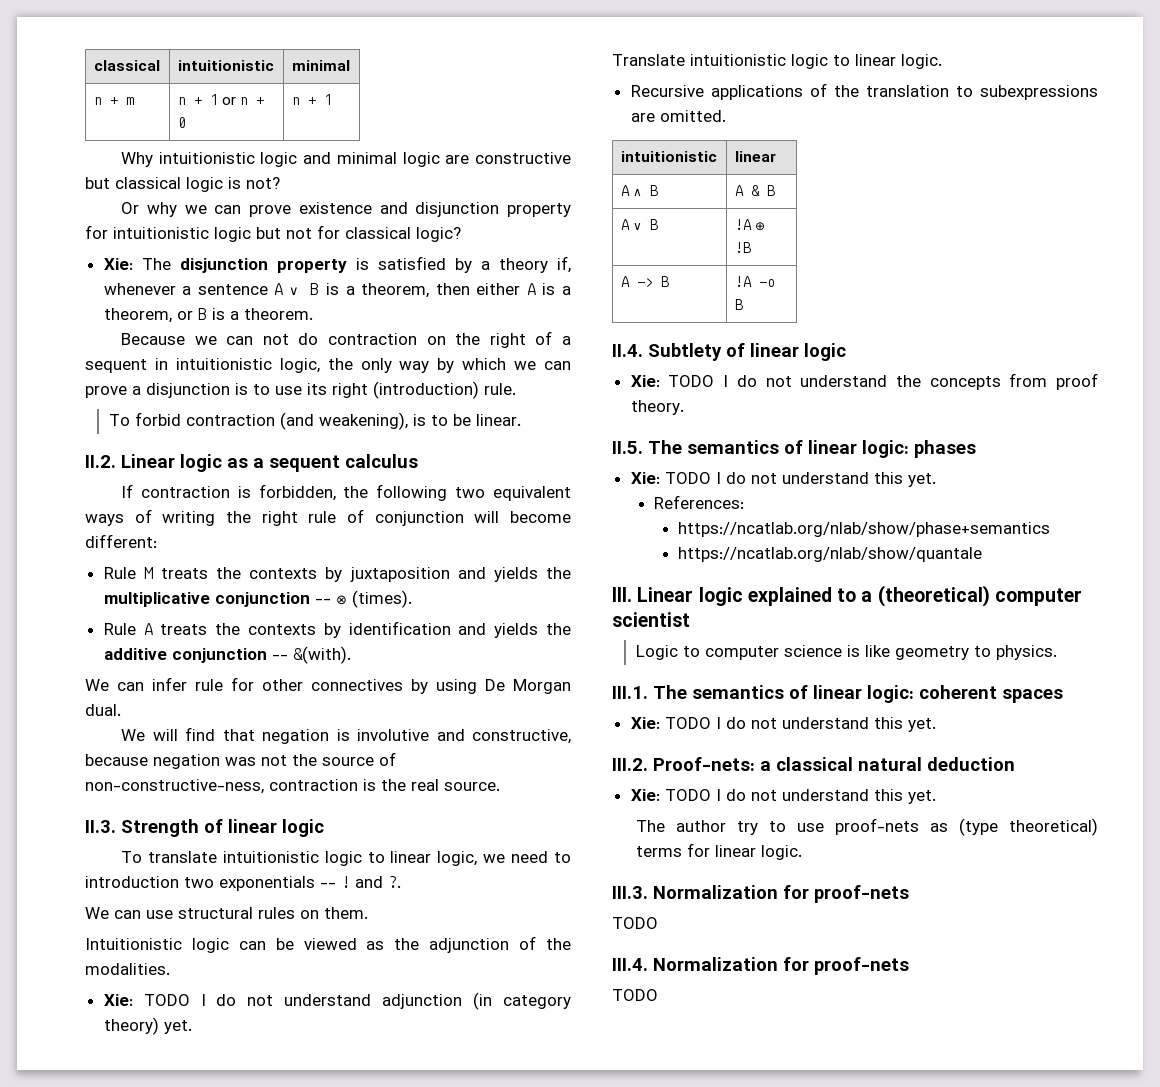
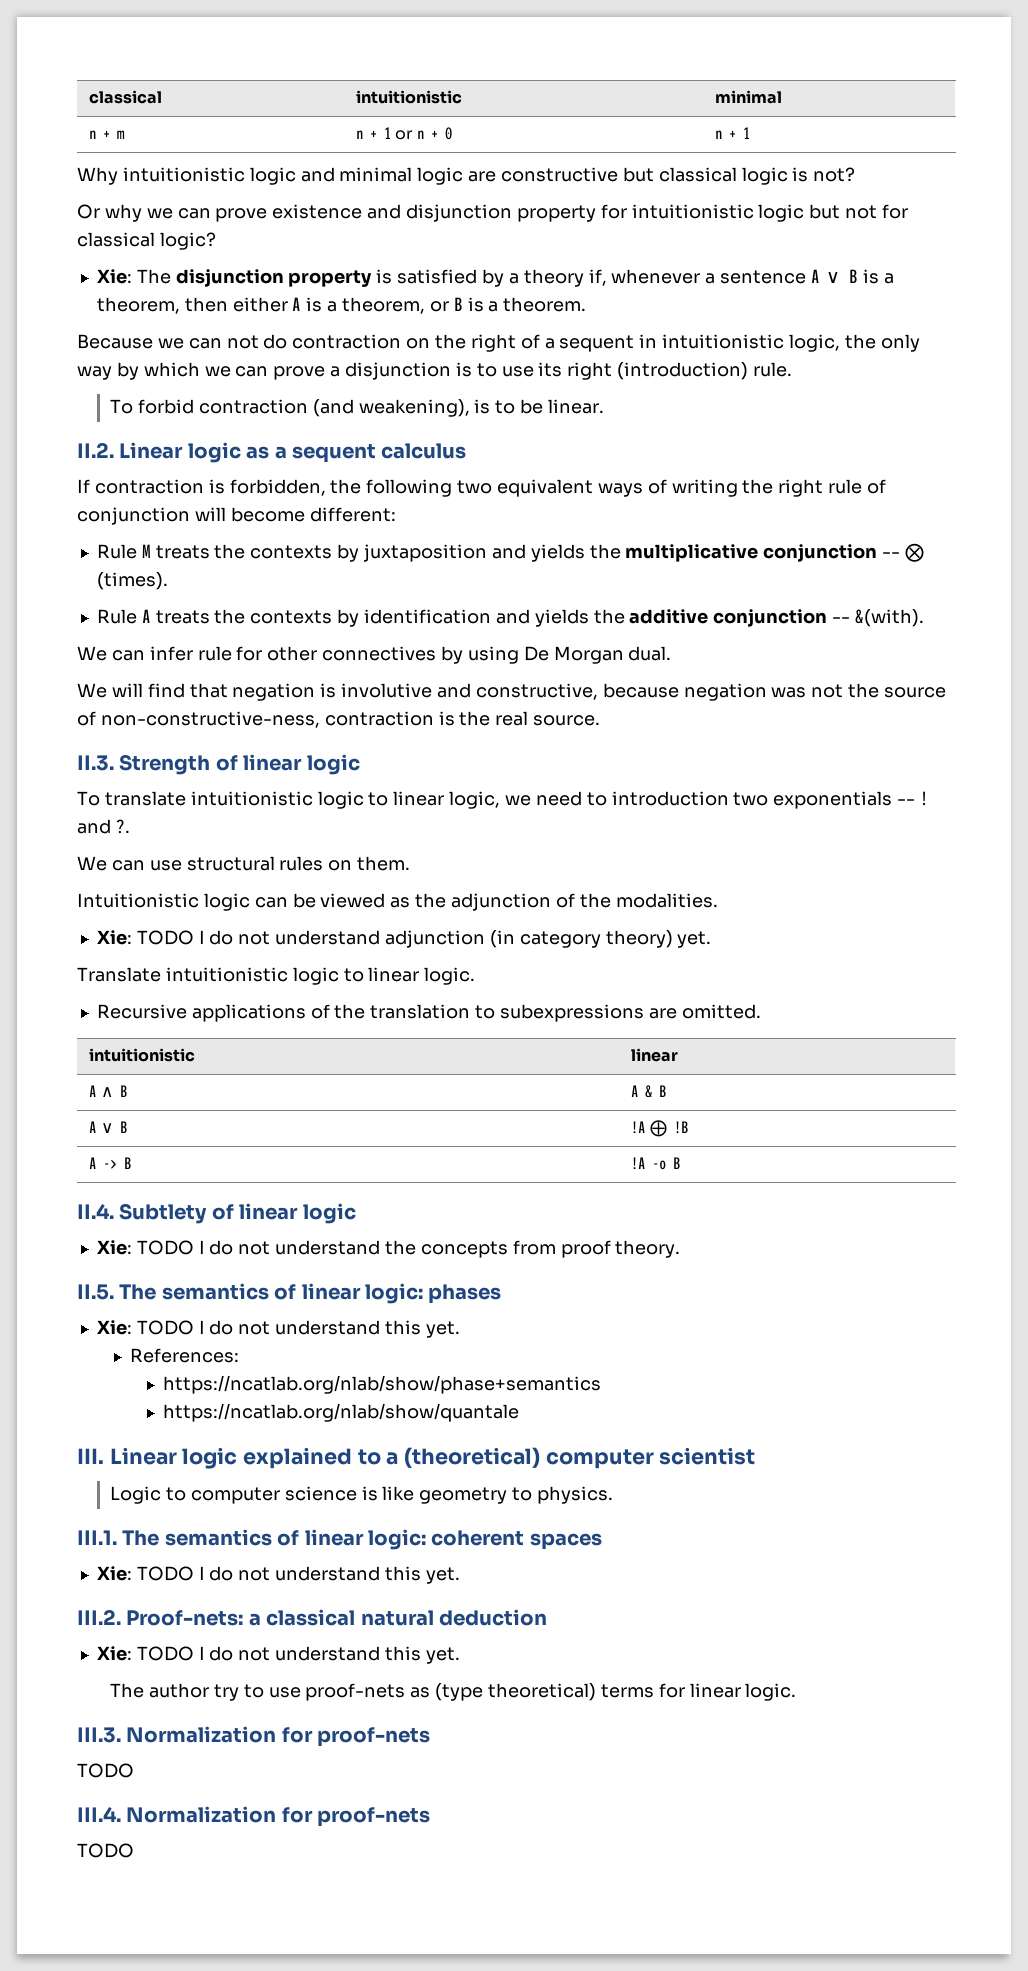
[335,595,347,605] ⊗ -> [904,543,924,562] ⨂
[754,222,765,231] ⊕ -> [649,1120,667,1137] ⨁

